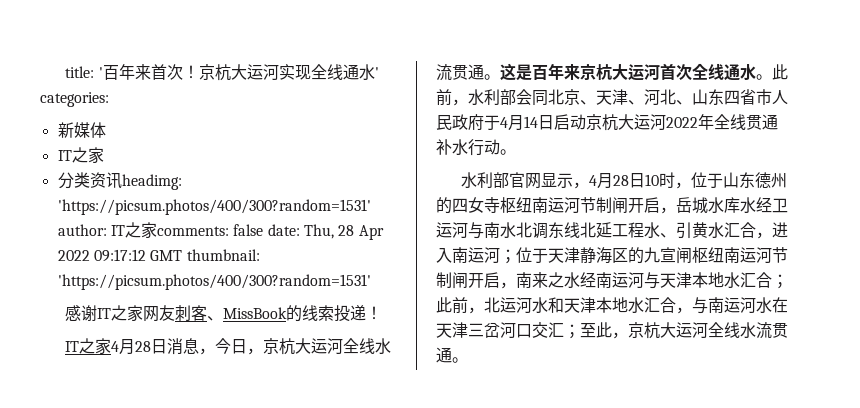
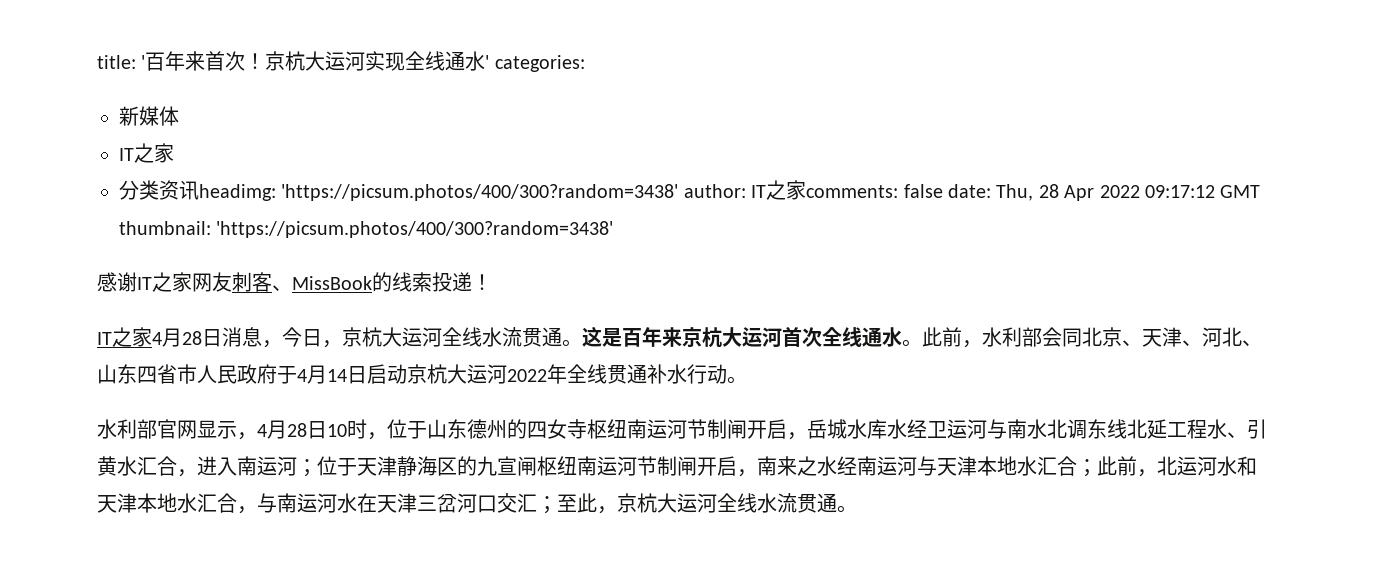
[57,199,371,215] 'https://picsum.photos/400/300?random=1531' -> [281,184,679,201] 'https://picsum.photos/400/300?random=3438'
[57,274,371,290] 'https://picsum.photos/400/300?random=1531' -> [216,221,614,238] 'https://picsum.photos/400/300?random=3438'

